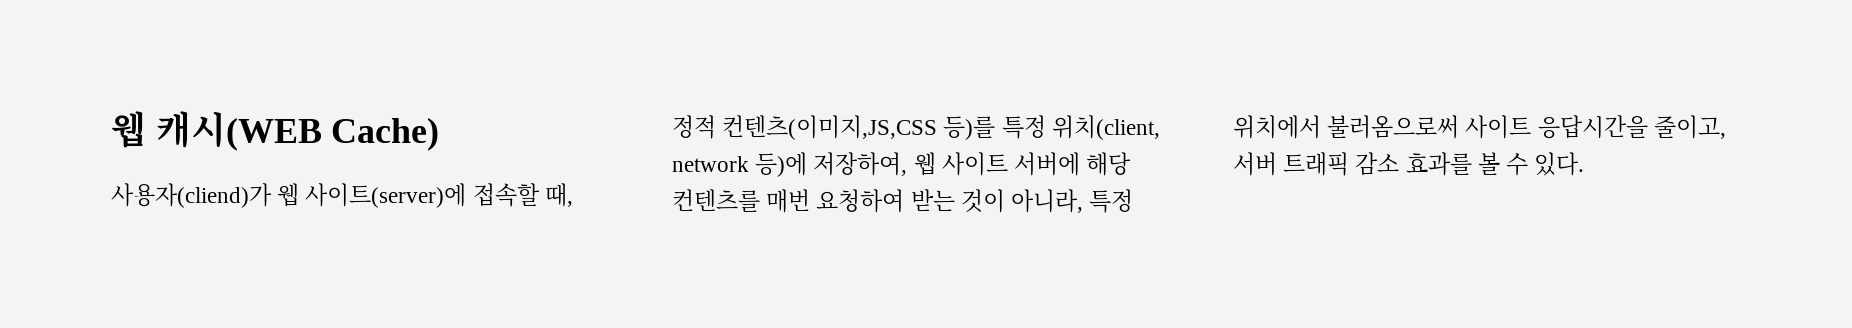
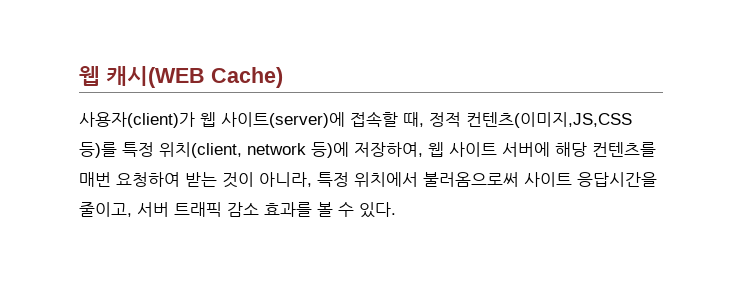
[111,183,272,208] 사용자(cliend)가 -> [79,112,195,128] 사용자(client)가

